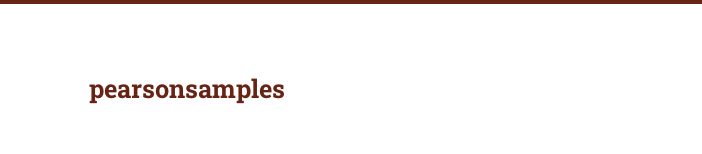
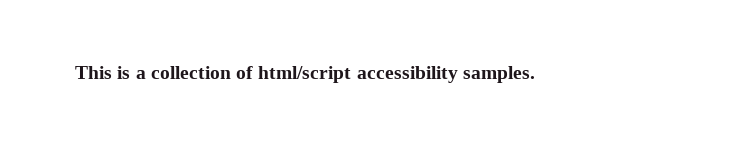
[89,78,285,104] pearsonsamples -> [75,66,535,83] This is a collection of html/script accessibility samples.

